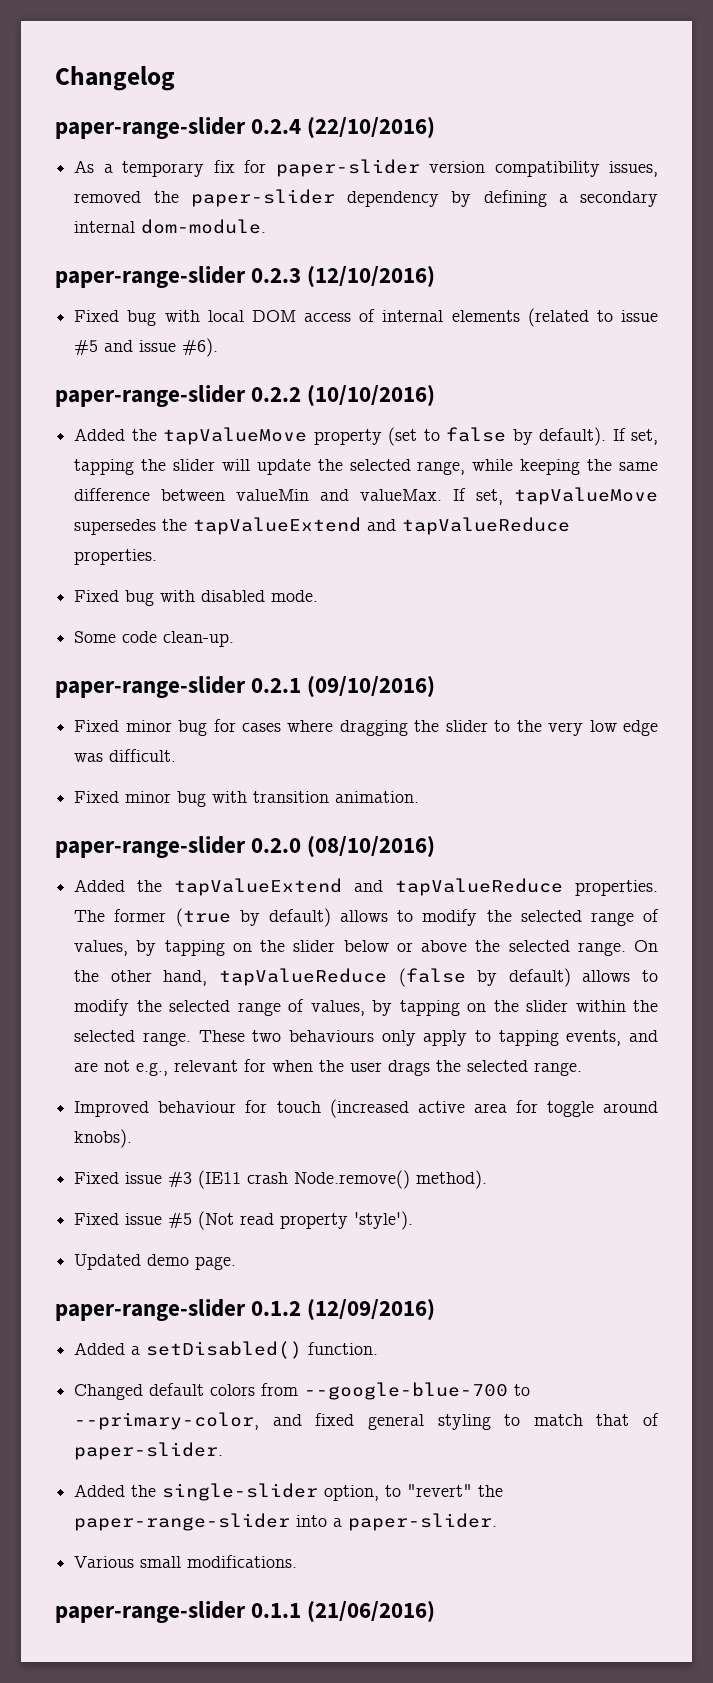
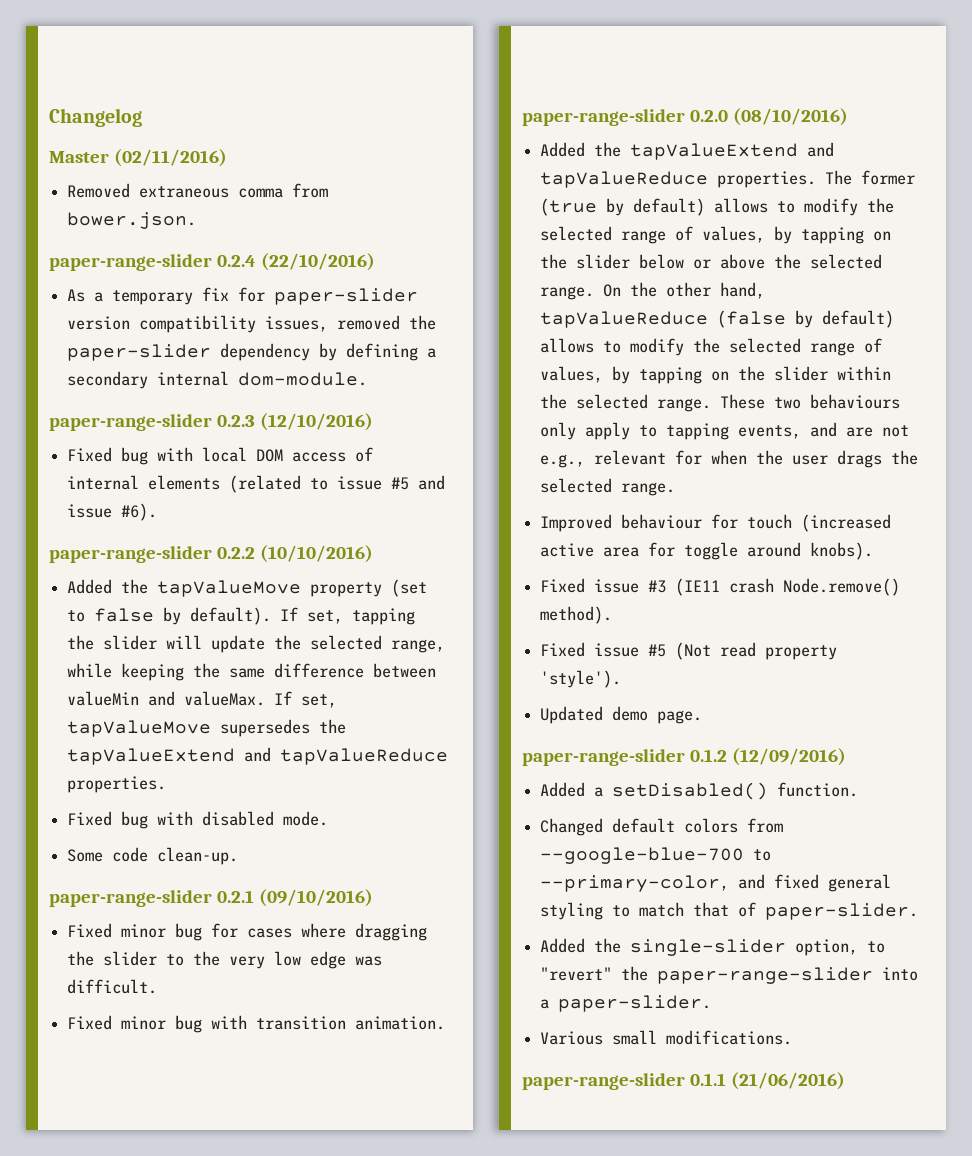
(175, 78) none -> [49,149,227,167] [67,183,329,198] [67,212,197,229] // Master (02/11/2016) // Removed extraneous comma from bower.json.

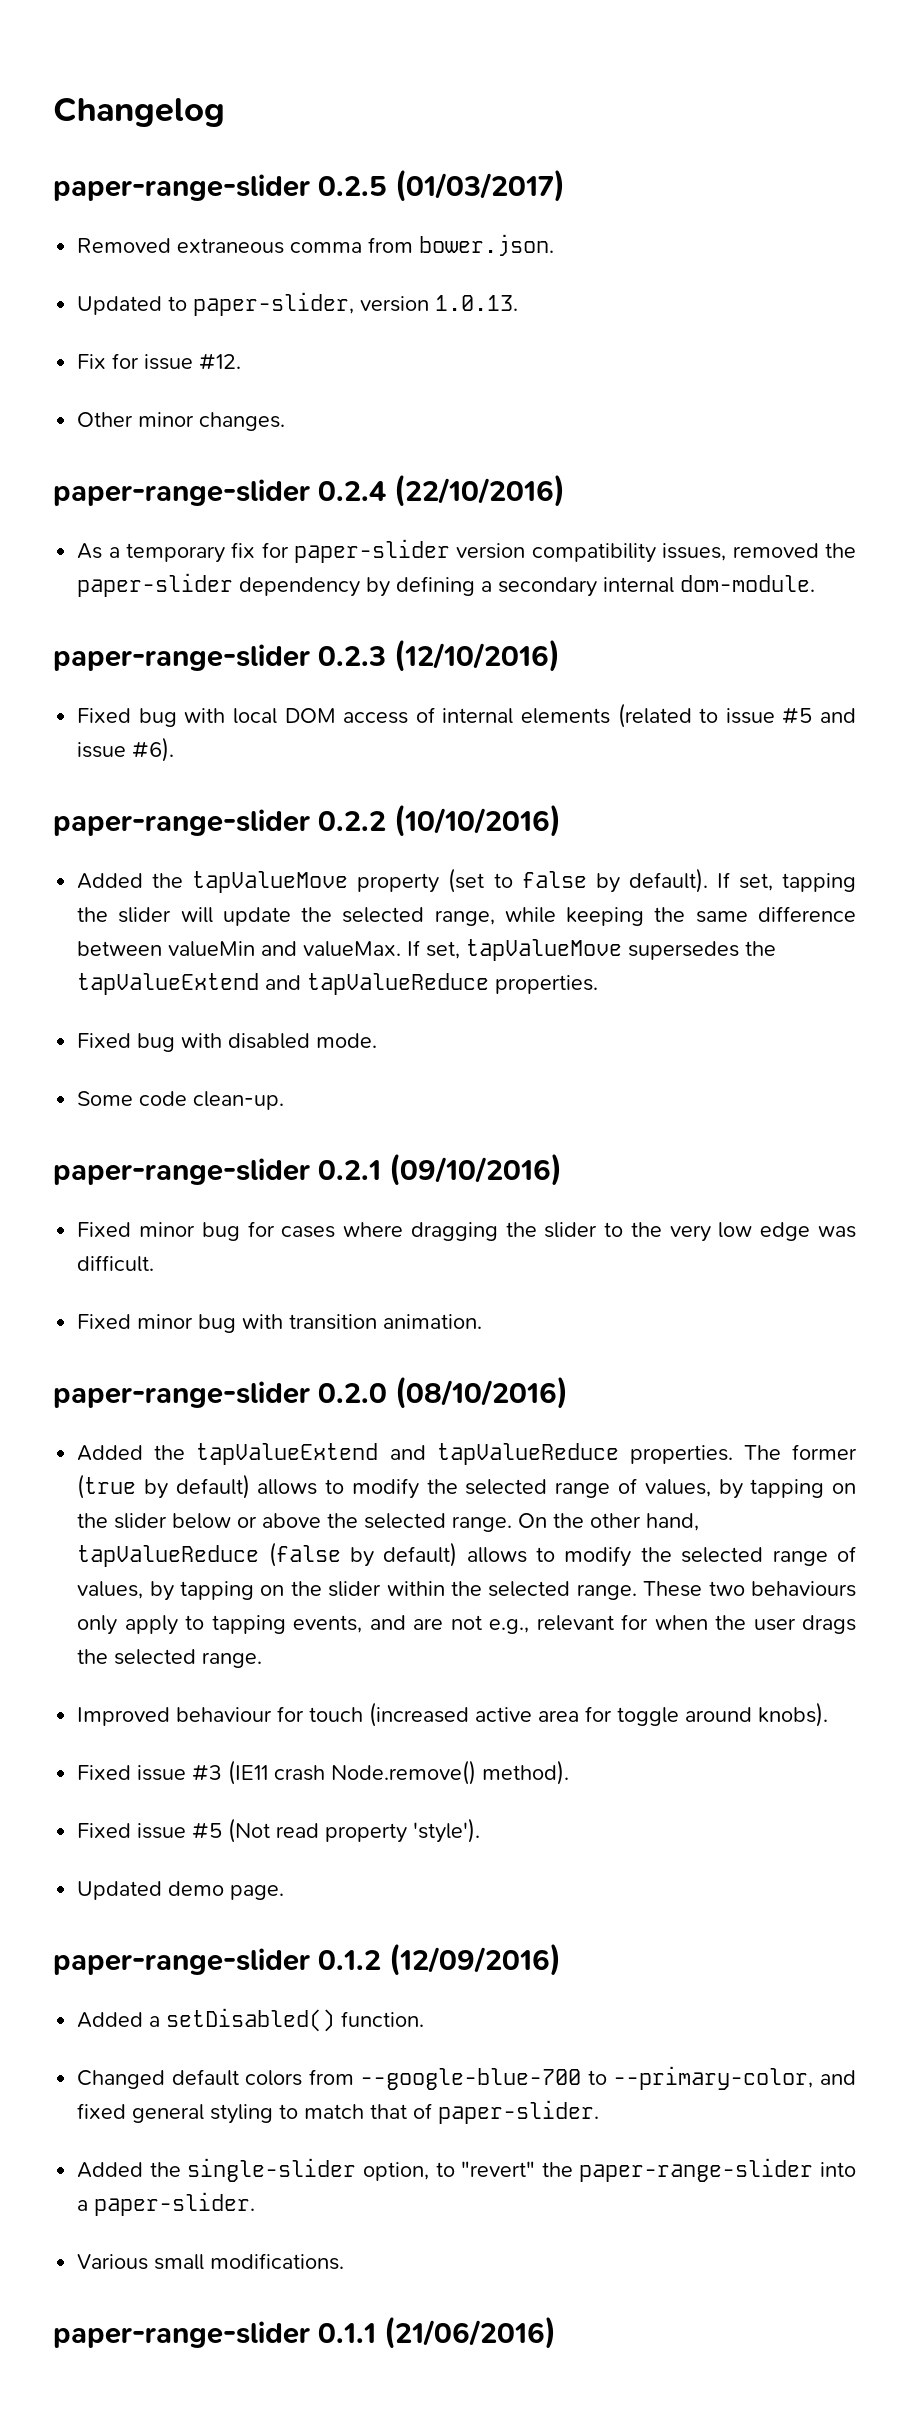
[49,149,227,167] Master (02/11/2016) -> [53,169,565,202] paper-range-slider 0.2.5 (01/03/2017)
(197, 220) none -> [77,292,519,316] [77,353,242,370] [77,412,286,431] // Updated to paper-slider, version 1.0.13. // Fix for issue #12. // Other minor changes.

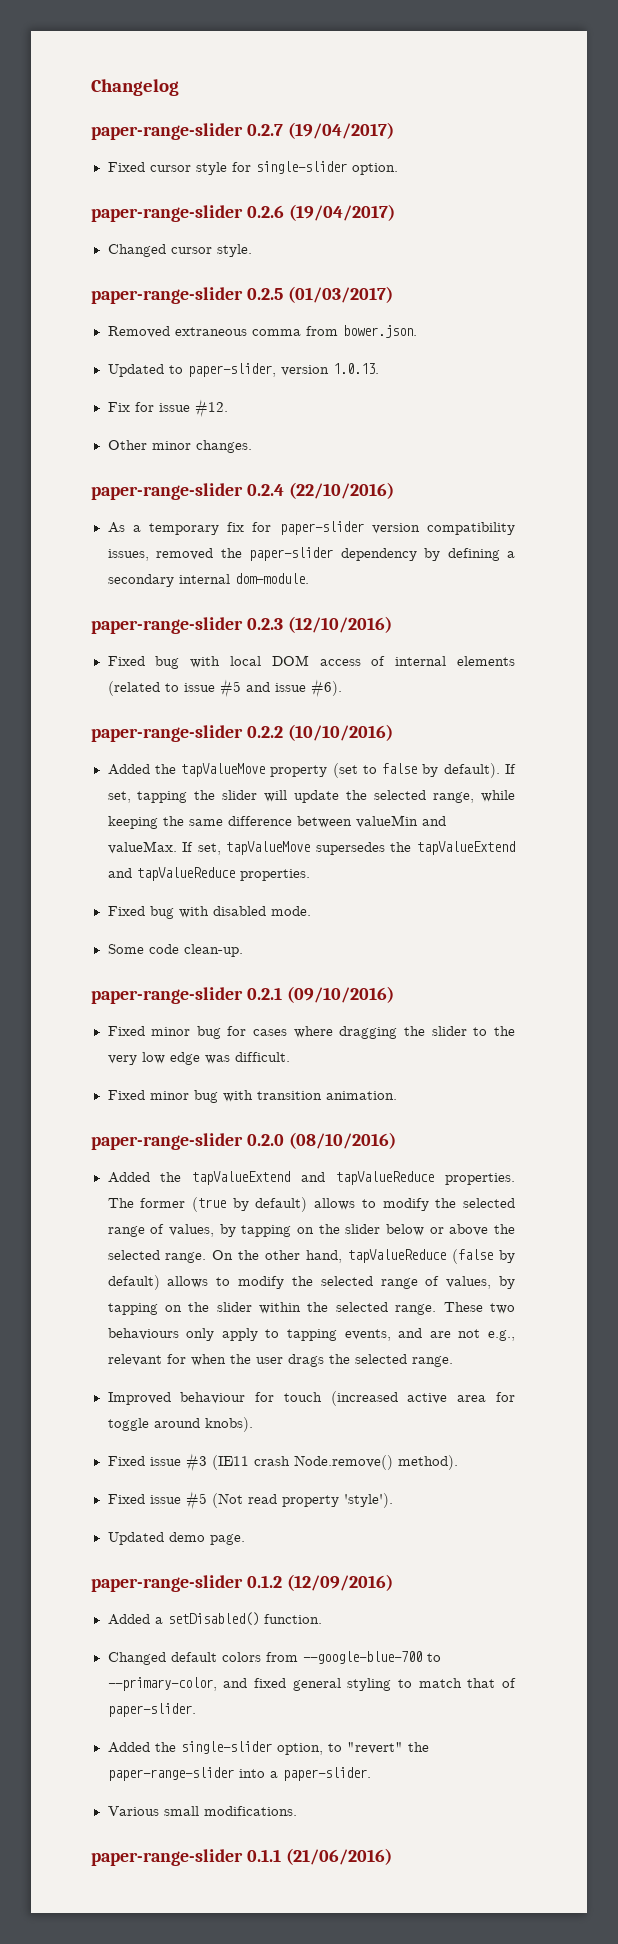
(225, 112) none -> [91,122,394,140] [107,161,398,175] [91,204,395,222] [107,244,252,257] // paper-range-slider 0.2.7 (19/04/2017) // Fixed cursor style for single-slider option. // paper-range-slider 0.2.6 (19/04/2017) // Changed cursor style.

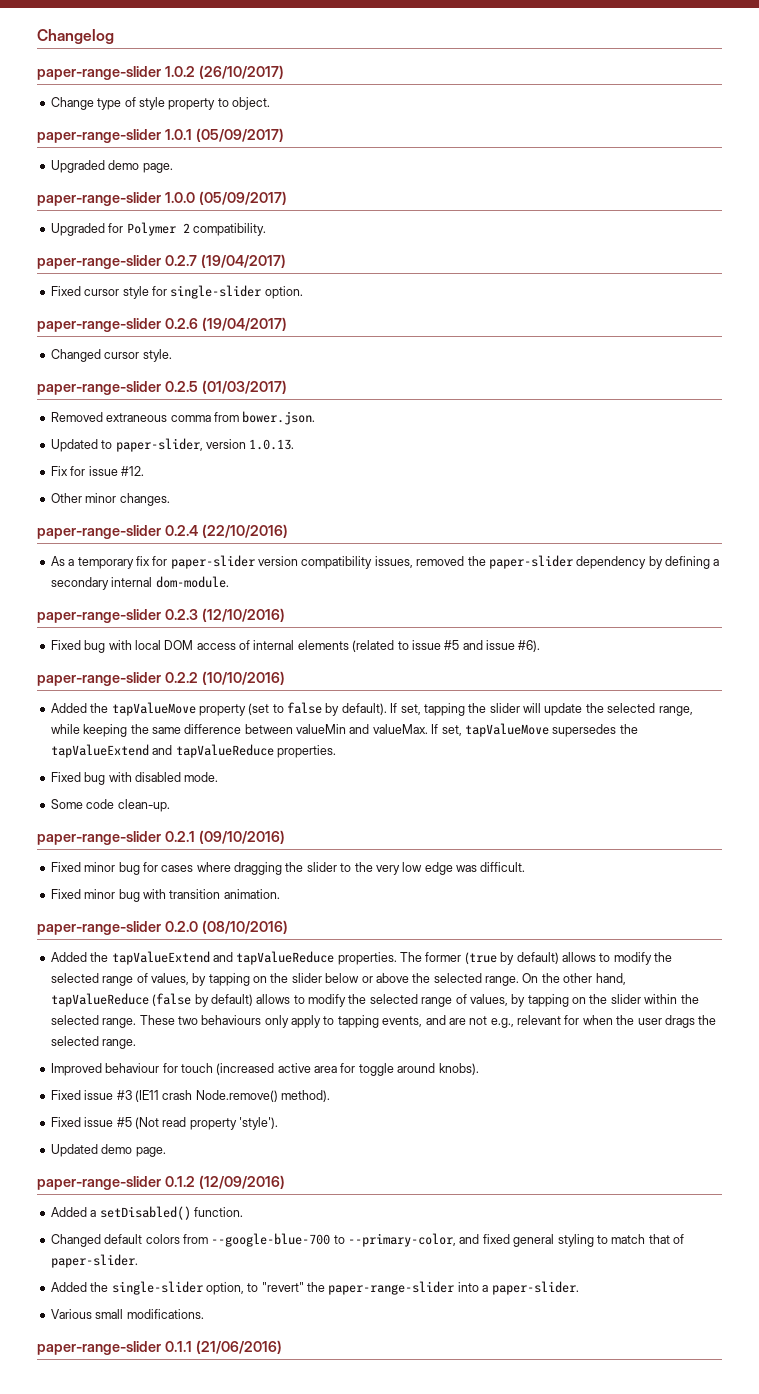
(179, 87) none -> [37,65,284,80] [50,97,270,110] [37,128,284,143] [50,160,173,173] [37,191,287,206] [50,222,266,236] // paper-range-slider 1.0.2 (26/10/2017) // Change type of style property to object. // paper-range-slider 1.0.1 (05/09/2017) // Upgraded demo page. // paper-range-slider 1.0.0 (05/09/2017) // Upgraded for Polymer 2 compatibility.

